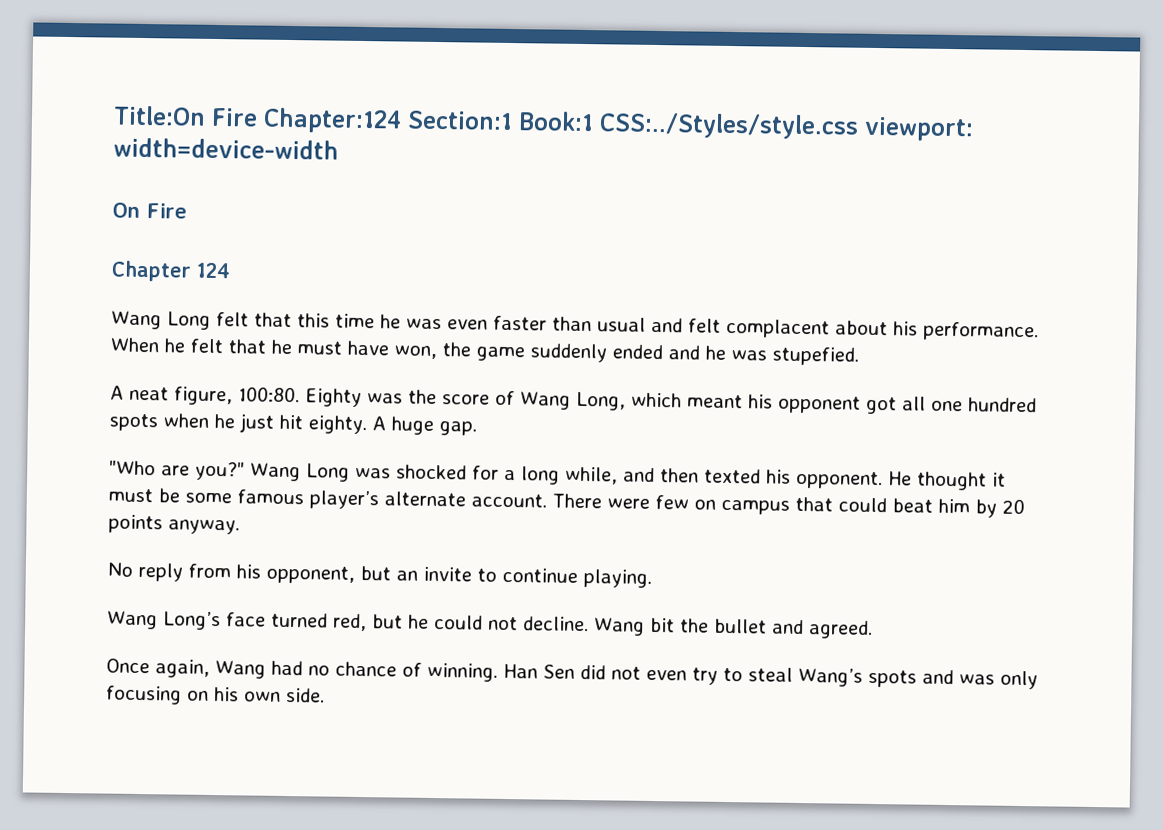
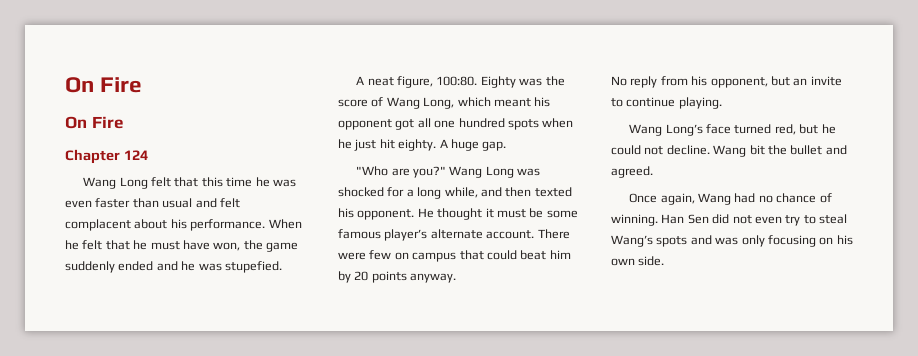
[113,105,974,142] [113,137,339,160] Title:On Fire Chapter:124 Section:1 Book:1 CSS:../Styles/style.css viewport: width=device-width -> [65,77,143,93] On Fire

